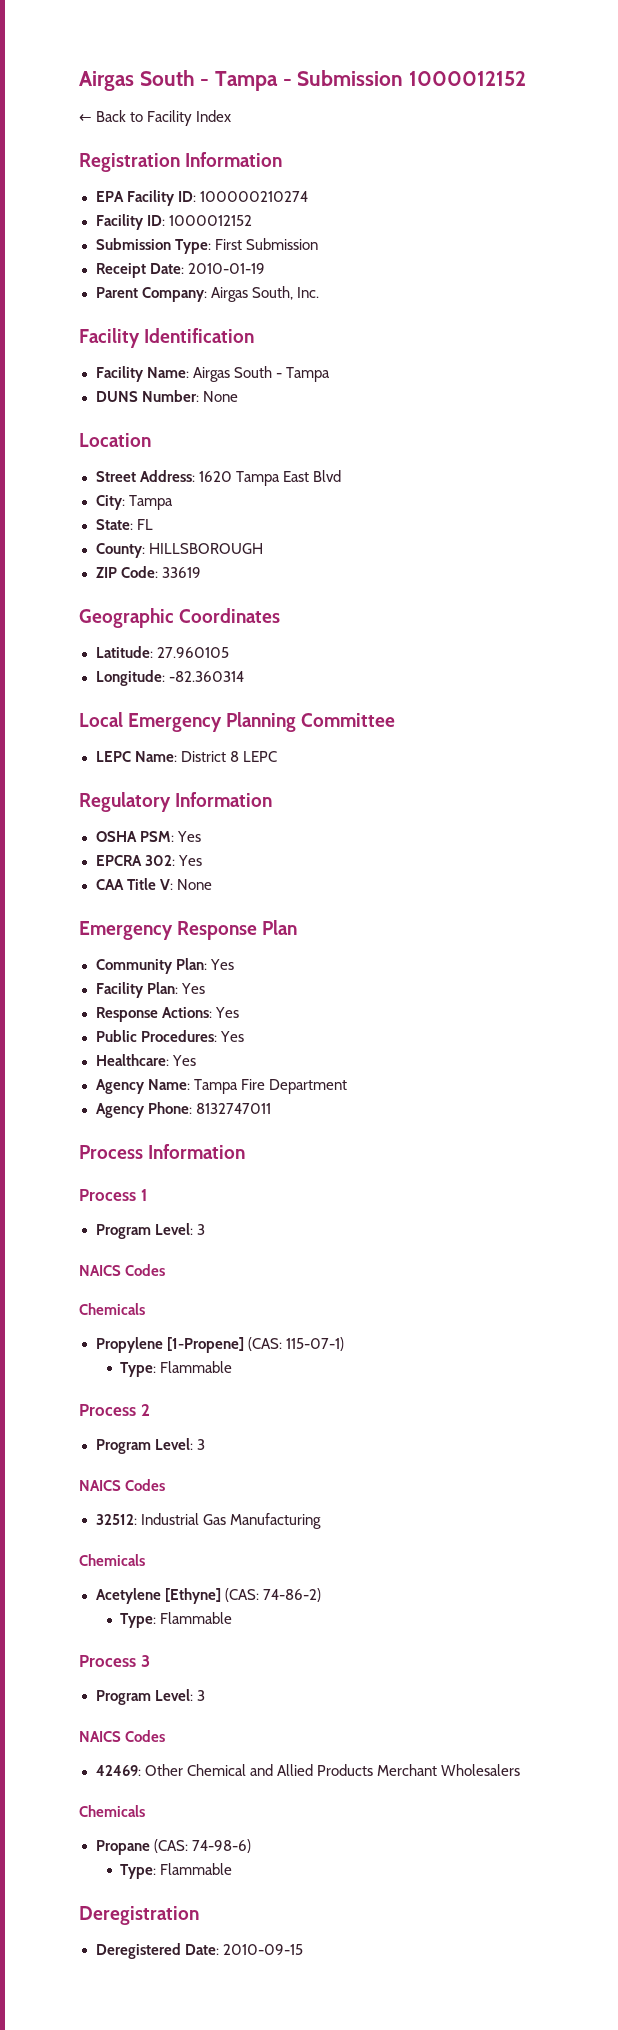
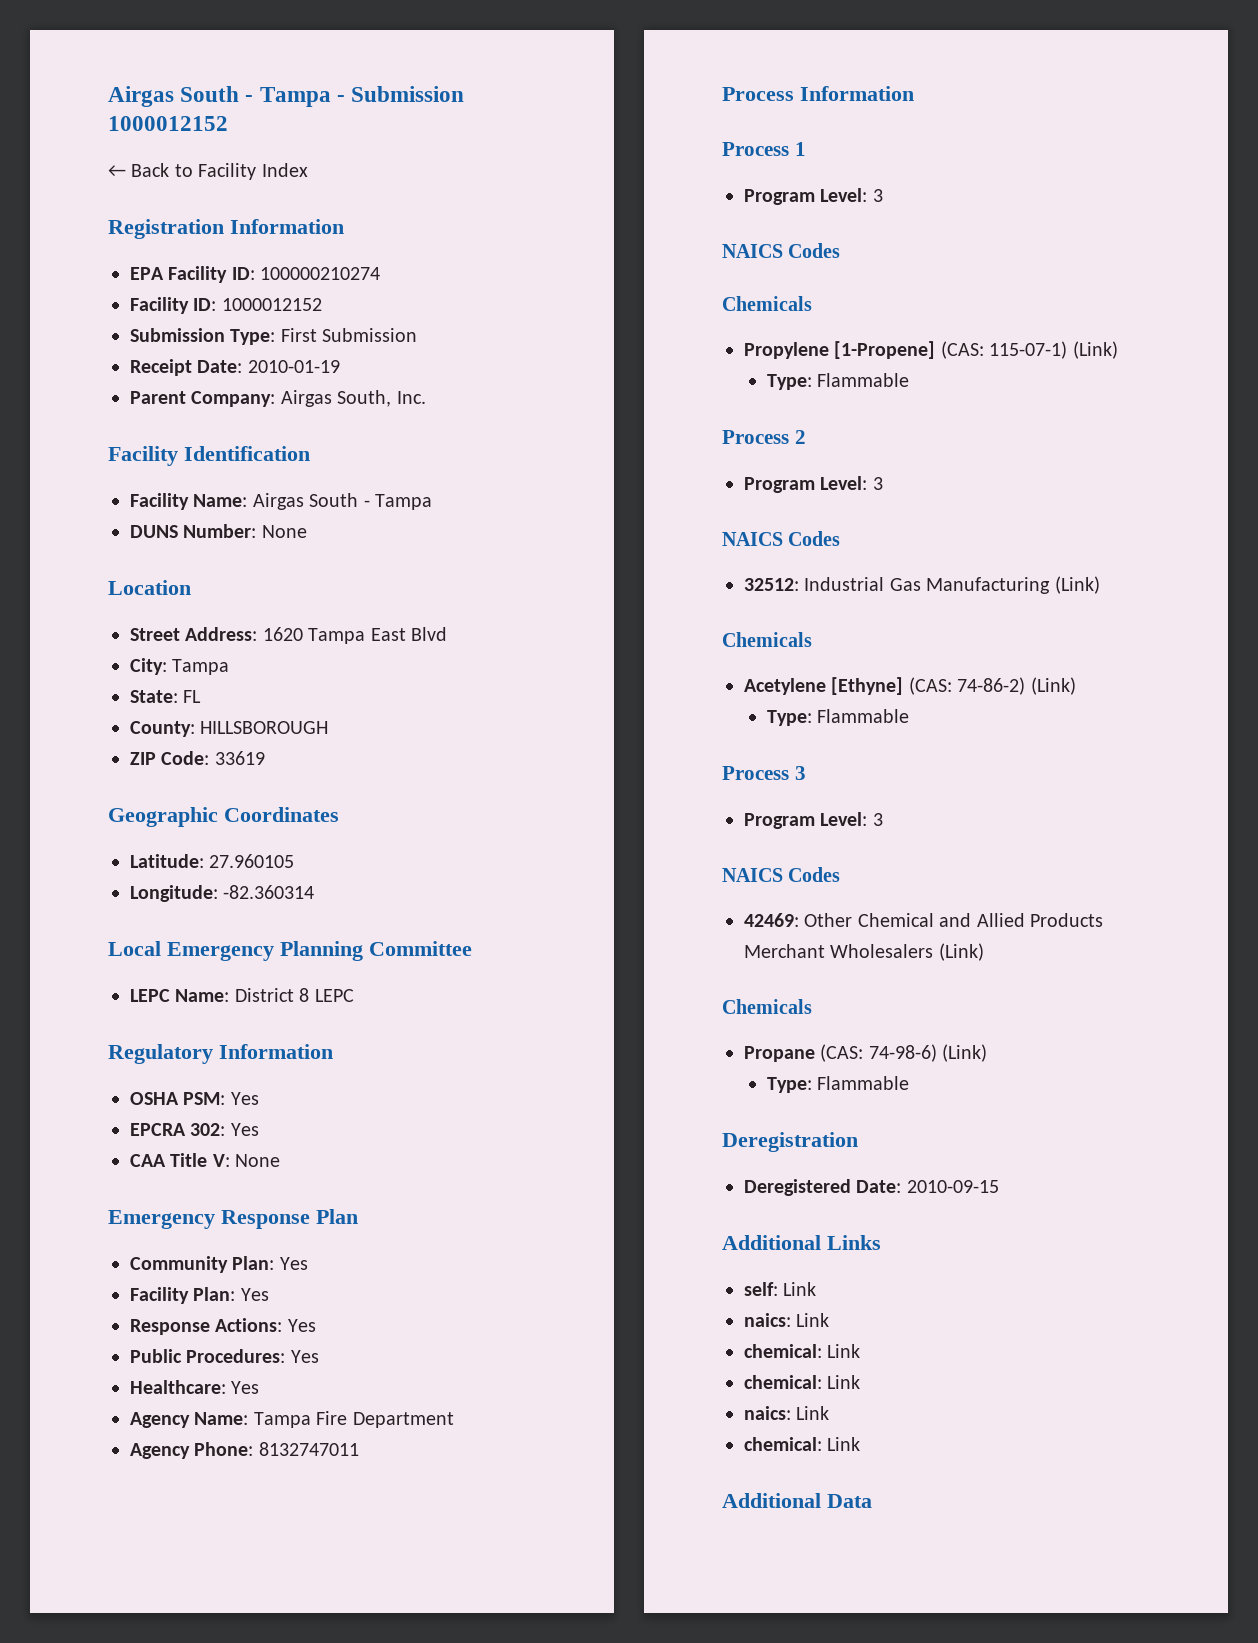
(344, 1344) none -> [1072,341,1118,359] (Link)
(321, 1521) none -> [1054,576,1100,594] (Link)
(321, 1595) none -> [1030,677,1076,695] (Link)
(520, 1770) none -> [938,943,984,961] (Link)
(251, 1846) none -> [942,1044,988,1062] (Link)
(303, 1949) none -> [722,1235,881,1250] [744,1282,817,1296] [744,1313,830,1327] [744,1344,861,1358] [744,1375,861,1389] [744,1406,830,1420] [744,1437,861,1451] [722,1493,872,1508] // Additional Links // self: Link // naics: Link // chemical: Link // chemical: Link // naics: Link // chemical: Link // Additional Data

